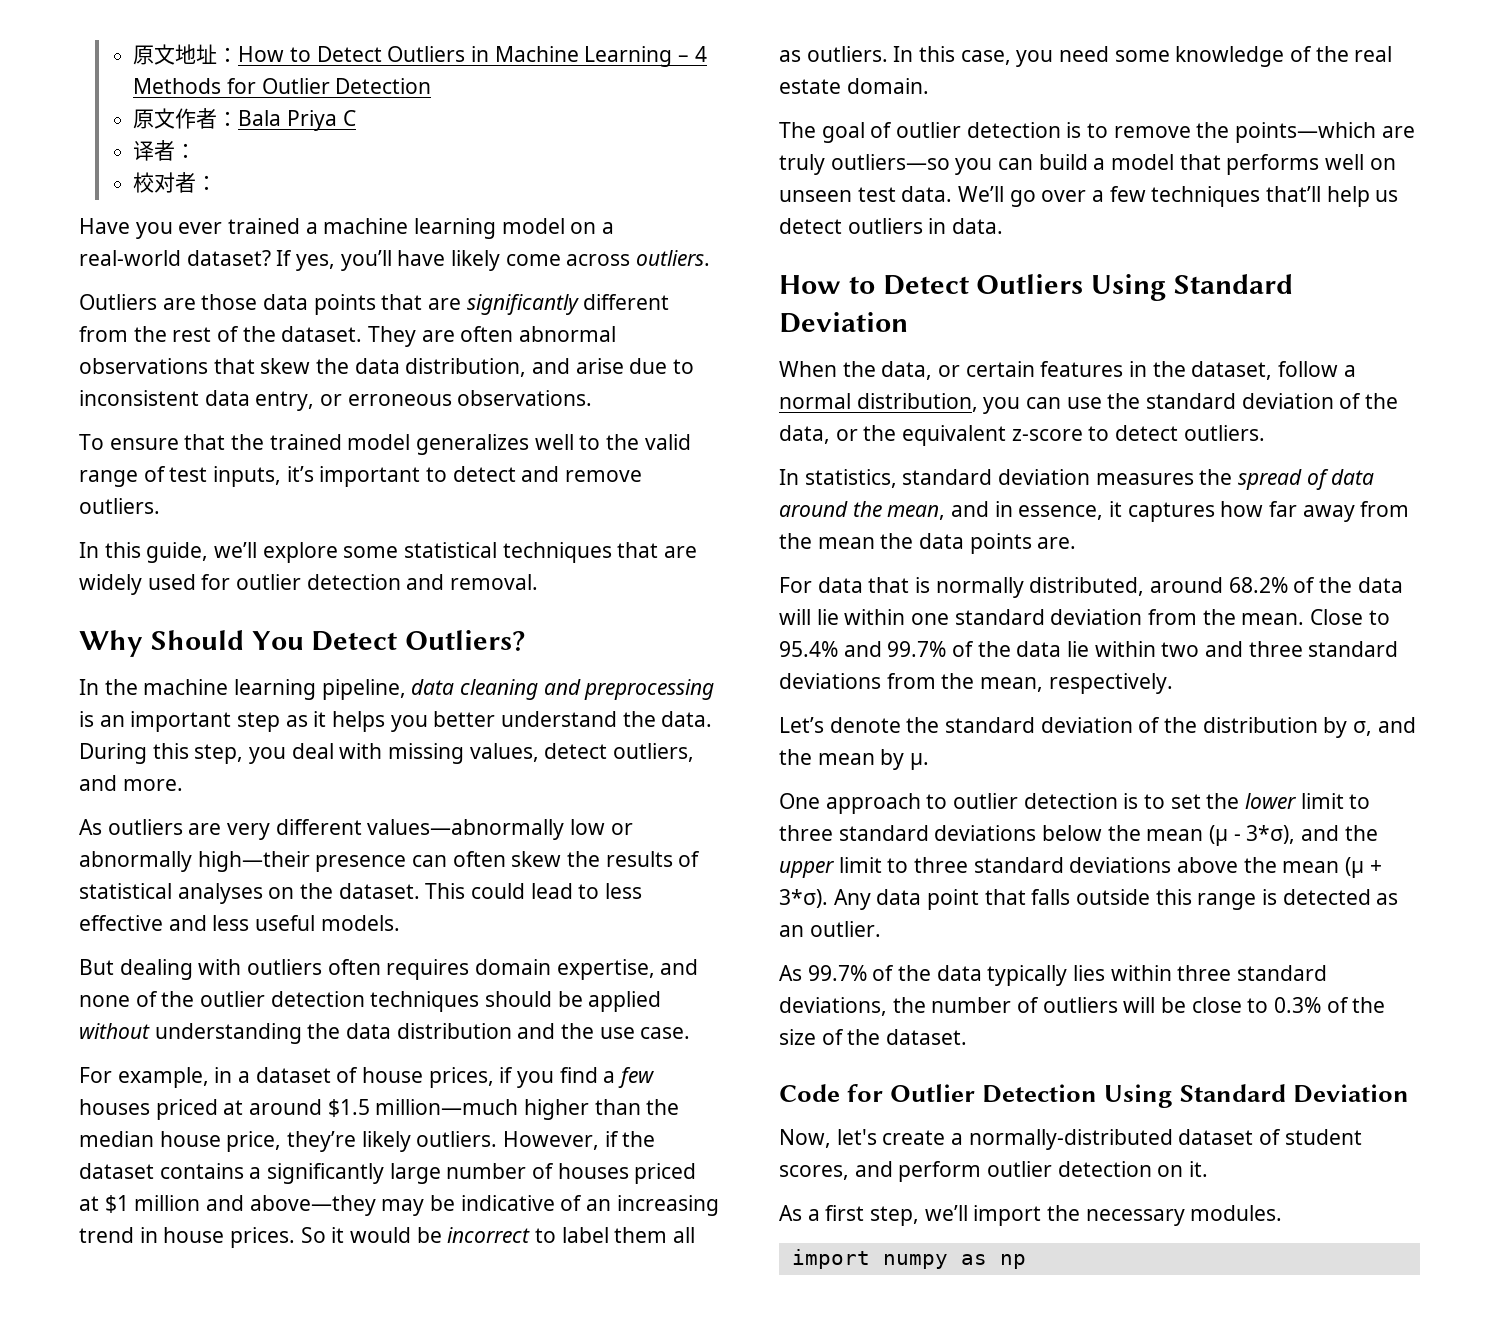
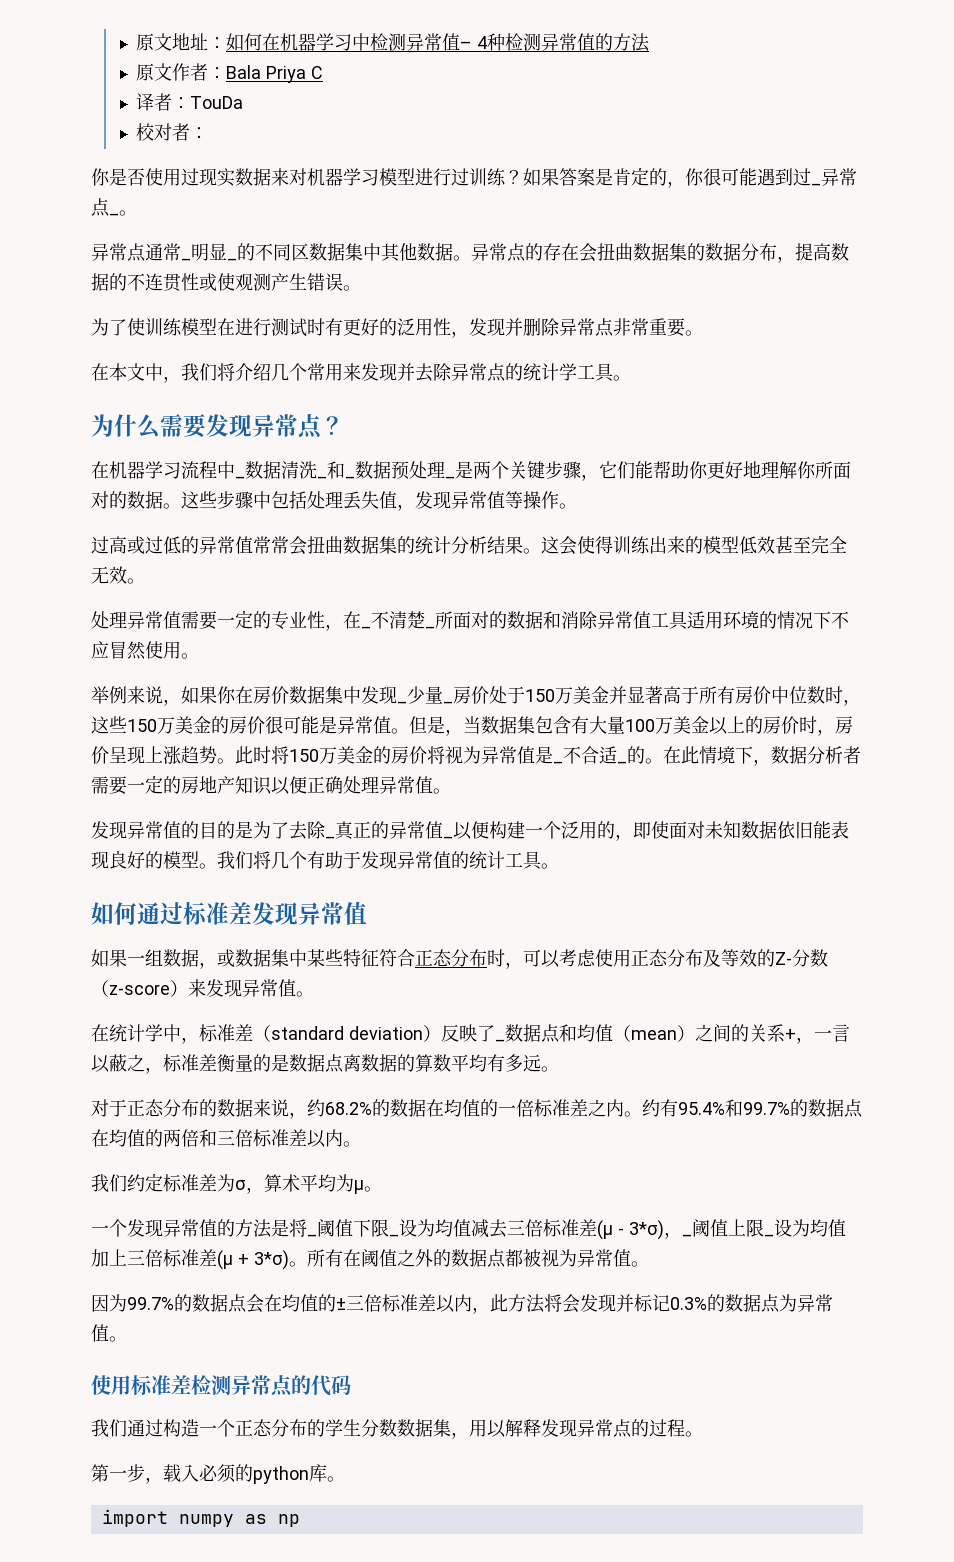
[238,46,707,67] [133,78,432,94] How to Detect Outliers in Machine Learning – 4 Methods for Outlier Detection -> [226,33,650,52] 如何在机器学习中检测异常值– 4种检测异常值的方法
(197, 150) none -> [190,96,244,109] TouDa
[79,218,615,239] [79,250,711,271] [79,294,670,315] [79,326,617,347] [79,358,695,377] [79,390,593,411] [79,434,691,455] [79,466,643,487] [79,498,160,514] [79,542,698,563] [79,574,539,595] [79,630,526,657] [79,679,715,700] [79,711,713,732] [79,743,695,764] [79,775,183,791] [79,819,633,840] [79,851,701,872] [79,883,643,904] [79,915,400,931] [79,959,699,980] [79,991,662,1012] [79,1023,691,1044] [79,1067,655,1088] [79,1099,680,1120] [79,1131,656,1152] [79,1163,697,1184] [79,1195,719,1216] [79,1227,696,1248] [779,46,1393,67] [779,78,929,94] [779,122,1415,143] [779,154,1396,175] [779,186,1399,207] [779,218,1004,234] [779,274,1294,301] [779,312,908,333] [779,361,1356,380] [779,393,1399,414] [779,425,1265,446] [779,469,1375,490] [779,501,1410,522] [779,533,1077,554] [779,577,1403,598] [779,609,1390,625] [779,641,1399,657] [779,673,1173,694] [779,717,1416,738] [779,749,930,770] [779,793,1371,814] [779,825,1378,846] [779,857,1382,878] [779,889,1399,910] [779,921,881,937] [779,965,1328,986] [779,997,1386,1016] [779,1029,968,1045] [779,1084,1410,1108] [779,1129,1362,1150] [779,1161,1209,1182] [779,1205,1283,1226] Have you ever trained a machine learning model on a real-world dataset? If yes, you’ll have likely come across outliers. // Outliers are those data points that are significantly different from the rest of the dataset. They are often abnormal observations that skew the data distribution, and arise due to inconsistent data entry, or erroneous observations. // To ensure that the trained model generalizes well to the valid range of test inputs, it’s important to detect and remove outliers. // In this guide, we’ll explore some statistical techniques that are widely used for outlier detection and removal. // Why Should You Detect Outliers? // In the machine learning pipeline, data cleaning and preprocessing is an important step as it helps you better understand the data. During this step, you deal with missing values, detect outliers, and more. // As outliers are very different values—abnormally low or abnormally high—their presence can often skew the results of statistical analyses on the dataset. This could lead to less effective and less useful models. // But dealing with outliers often requires domain expertise, and none of the outlier detection techniques should be applied without understanding the data distribution and the use case. // For example, in a dataset of house prices, if you find a few houses priced at around $1.5 million—much higher than the median house price, they’re likely outliers. However, if the dataset contains a significantly large number of houses priced at $1 million and above—they may be indicative of an increasing trend in house prices. So it would be incorrect to label them all as outliers. In this case, you need some knowledge of the real estate domain. // The goal of outlier detection is to remove the points—which are truly outliers—so you can build a model that performs well on unseen test data. We’ll go over a few techniques that’ll help us detect outliers in data. // How to Detect Outliers Using Standard Deviation // When the data, or certain features in the dataset, follow a normal distribution, you can use the standard deviation of the data, or the equivalent z-score to detect outliers. // In statistics, standard deviation measures the spread of data around the mean, and in essence, it captures how far away from the mean the data points are. // For data that is normally distributed, around 68.2% of the data will lie within one standard deviation from the mean. Close to 95.4% and 99.7% of the data lie within two and three standard deviations from the mean, respectively. // Let’s denote the standard deviation of the distribution by σ, and the mean by μ. // One approach to outlier detection is to set the lower limit to three standard deviations below the mean (μ - 3*σ), and the upper limit to three standard deviations above the mean (μ + 3*σ). Any data point that falls outside this range is detected as an outlier. // As 99.7% of the data typically lies within three standard deviations, the number of outliers will be close to 0.3% of the size of the dataset. // Code for Outlier Detection Using Standard Deviation // Now, let's create a normally-distributed dataset of student scores, and perform outlier detection on it. // As a first step, we’ll import the necessary modules. -> [91,167,857,188] [91,198,137,217] [91,243,849,263] [91,273,361,292] [91,318,703,338] [91,363,631,383] [91,414,344,439] [91,461,851,481] [91,491,577,511] [91,535,847,555] [91,566,145,584] [91,610,849,631] [91,641,199,660] [91,686,861,706] [91,716,853,736] [91,746,861,766] [91,775,451,795] [91,821,849,841] [91,851,559,870] [91,902,367,925] [91,949,828,969] [91,979,314,997] [91,1024,850,1044] [91,1054,559,1074] [91,1099,863,1119] [91,1129,361,1148] [91,1173,382,1194] [91,1219,846,1240] [91,1249,649,1270] [91,1294,833,1314] [91,1324,127,1342] [91,1375,351,1397] [91,1419,703,1439] [91,1464,345,1484] 你是否使用过现实数据来对机器学习模型进行过训练？如果答案是肯定的，你很可能遇到过_异常点_。 // 异常点通常_明显_的不同区数据集中其他数据。异常点的存在会扭曲数据集的数据分布，提高数据的不连贯性或使观测产生错误。 // 为了使训练模型在进行测试时有更好的泛用性，发现并删除异常点非常重要。 // 在本文中，我们将介绍几个常用来发现并去除异常点的统计学工具。 // 为什么需要发现异常点？ // 在机器学习流程中_数据清洗_和_数据预处理_是两个关键步骤，它们能帮助你更好地理解你所面对的数据。这些步骤中包括处理丢失值，发现异常值等操作。 // 过高或过低的异常值常常会扭曲数据集的统计分析结果。这会使得训练出来的模型低效甚至完全无效。 // 处理异常值需要一定的专业性，在_不清楚_所面对的数据和消除异常值工具适用环境的情况下不应冒然使用。 // 举例来说，如果你在房价数据集中发现_少量_房价处于150万美金并显著高于所有房价中位数时，这些150万美金的房价很可能是异常值。但是，当数据集包含有大量100万美金以上的房价时，房价呈现上涨趋势。此时将150万美金的房价将视为异常值是_不合适_的。在此情境下，数据分析者需要一定的房地产知识以便正确处理异常值。 // 发现异常值的目的是为了去除_真正的异常值_以便构建一个泛用的，即使面对未知数据依旧能表现良好的模型。我们将几个有助于发现异常值的统计工具。 // 如何通过标准差发现异常值 // 如果一组数据，或数据集中某些特征符合正态分布时，可以考虑使用正态分布及等效的Z-分数（z-score）来发现异常值。 // 在统计学中，标准差（standard deviation）反映了_数据点和均值（mean）之间的关系+，一言以蔽之，标准差衡量的是数据点离数据的算数平均有多远。 // 对于正态分布的数据来说，约68.2%的数据在均值的一倍标准差之内。约有95.4%和99.7%的数据点在均值的两倍和三倍标准差以内。 // 我们约定标准差为σ，算术平均为μ。 // 一个发现异常值的方法是将_阈值下限_设为均值减去三倍标准差(μ - 3*σ)，_阈值上限_设为均值加上三倍标准差(μ + 3*σ)。所有在阈值之外的数据点都被视为异常值。 // 因为99.7%的数据点会在均值的±三倍标准差以内，此方法将会发现并标记0.3%的数据点为异常值。 // 使用标准差检测异常点的代码 // 我们通过构造一个正态分布的学生分数数据集，用以解释发现异常点的过程。 // 第一步，载入必须的python库。

